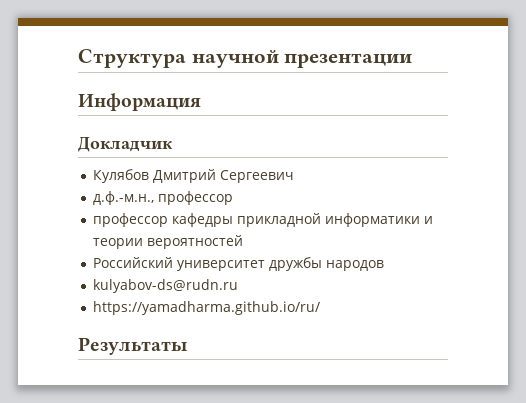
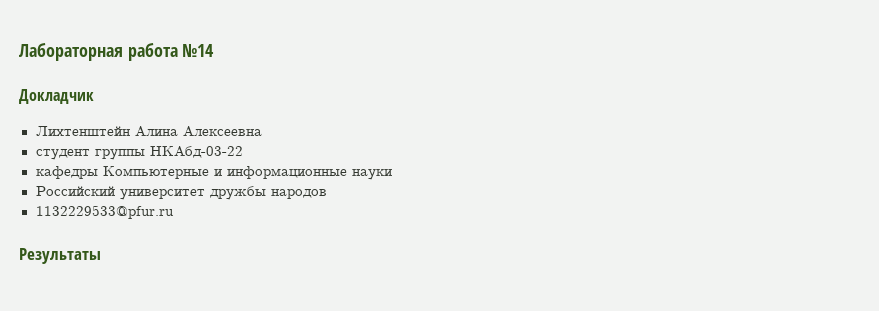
[78,49,413,68] [78,93,201,111] [78,137,173,152] [93,169,295,183] [93,191,234,205] [93,213,434,227] [93,235,244,249] Структура научной презентации // Информация // Докладчик // Кулябов Дмитрий Сергеевич // д.ф.-м.н., профессор // профессор кафедры прикладной информатики и теории вероятностей -> [19,43,215,61] [19,89,94,104] [35,126,262,137] [35,146,243,160] [35,166,392,180] Лабораторная работа №14 // Докладчик // Лихтенштейн Алина Алексеевна // студент группы НКАбд-03-22 // кафедры Компьютерные и информационные науки
[93,279,239,293] [93,301,321,315] kulyabov-ds@rudn.ru // https://yamadharma.github.io/ru/ -> [35,205,174,219] 1132229533@pfur.ru

